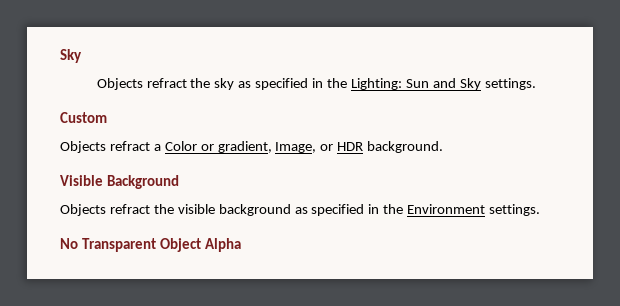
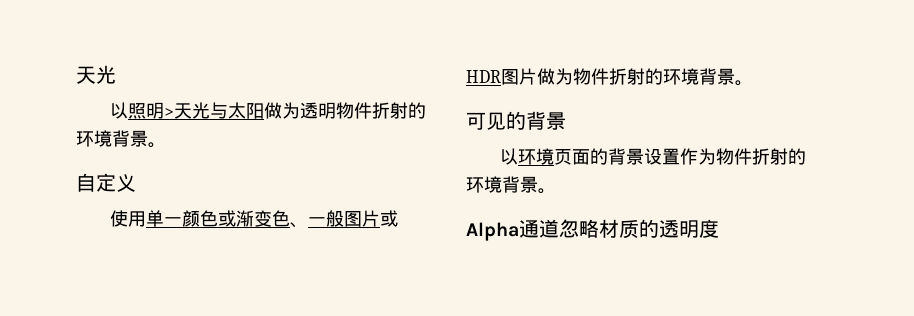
[60,49,82,63] [96,78,536,90] [60,112,107,123] [60,141,444,153] [60,175,179,189] [60,204,541,216] [60,238,241,252] Sky // Objects refract the sky as specified in the Lighting: Sun and Sky settings. // Custom // Objects refract a Color or gradient, Image, or HDR background. // Visible Background // Objects refract the visible background as specified in the Environment settings. // No Transparent Object Alpha -> [76,65,116,84] [110,102,427,119] [76,130,166,148] [76,173,136,192] [110,210,399,228] [466,68,753,86] [466,111,566,130] [500,148,807,165] [466,176,556,194] [466,219,719,241] 天光 // 以照明>天光与太阳做为透明物件折射的环境背景。 // 自定义 // 使用单一颜色或渐变色、一般图片或HDR图片做为物件折射的环境背景。 // 可见的背景 // 以环境页面的背景设置作为物件折射的环境背景。 // Alpha通道忽略材质的透明度

